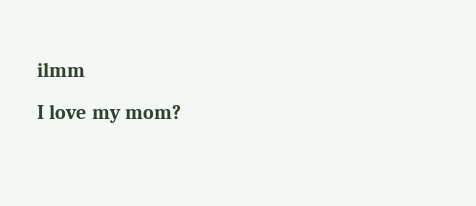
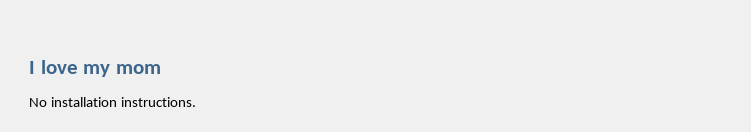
[37,62,85,77] ilmm // -> (29, 67) none
[125,105,182,119] mom? -> [115,64,161,74] [29,97,196,107] mom // No installation instructions.

